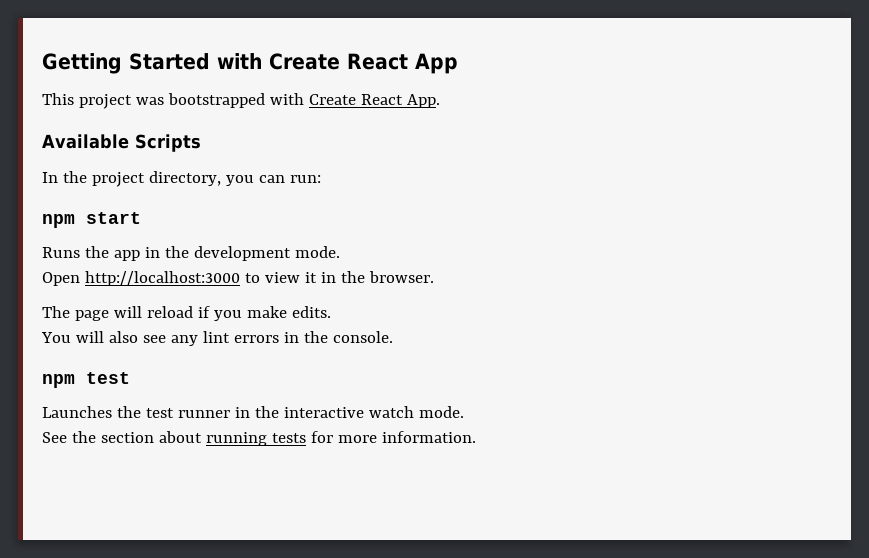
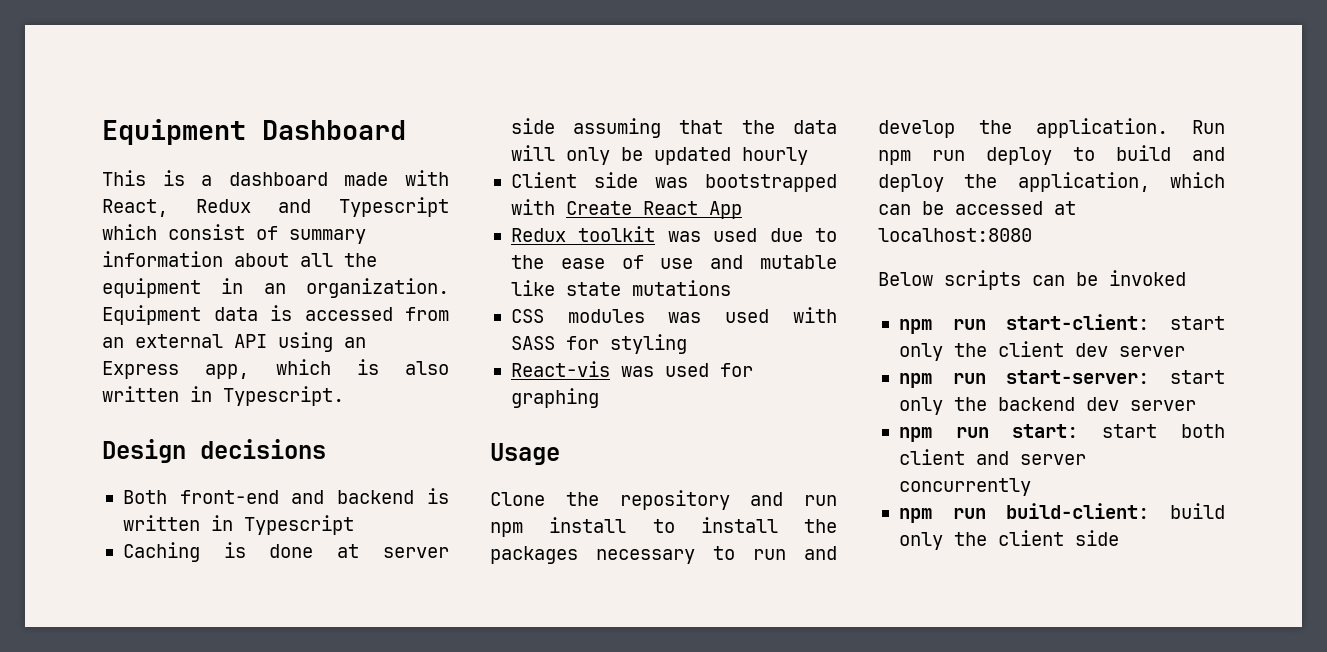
[42,53,458,74] [42,93,440,109] [42,134,201,152] [42,171,321,187] [42,212,141,228] [42,246,340,261] [42,271,434,286] [42,306,331,321] [41,331,393,346] [42,372,130,388] [42,406,464,418] [42,431,476,446] Getting Started with Create React App // This project was bootstrapped with Create React App. // Available Scripts // In the project directory, you can run: // npm start // Runs the app in the development mode. // Open http://localhost:3000 to view it in the browser. // The page will reload if you make edits. // You will also see any lint errors in the console. // npm test // Launches the test runner in the interactive watch mode. // See the section about running tests for more information. -> [102,119,406,145] [102,170,449,186] [102,197,449,217] [102,224,366,244] [102,251,377,267] [102,278,449,298] [102,305,449,325] [102,332,366,352] [102,359,449,379] [102,386,344,406] [102,439,326,463] [122,488,449,504] [122,515,354,535] [122,542,449,562] [510,118,837,138] [510,145,808,165] [510,172,837,192] [510,199,742,219] [510,226,837,242] [510,255,837,269] [510,280,731,296] [510,307,837,323] [510,334,687,354] [510,361,753,377] [510,388,599,408] [490,443,560,465] [490,490,837,510] [490,517,837,537] [490,546,837,564] [878,118,1225,138] [878,145,1225,165] [878,172,1225,192] [878,201,1076,215] [878,228,1032,242] [878,270,1186,290] [898,314,1225,334] [898,341,1185,361] [898,370,1225,388] [898,397,1196,415] [898,424,1225,442] [898,449,1086,465] [898,478,1031,496] [898,503,1225,523] [898,530,1119,550] Equipment Dashboard // This is a dashboard made with React, Redux and Typescript which consist of summary information about all the equipment in an organization. Equipment data is accessed from an external API using an Express app, which is also written in Typescript. // Design decisions // Both front-end and backend is written in Typescript // Caching is done at server side assuming that the data will only be updated hourly // Client side was bootstrapped with Create React App // Redux toolkit was used due to the ease of use and mutable like state mutations // CSS modules was used with SASS for styling // React-vis was used for graphing // Usage // Clone the repository and run npm install to install the packages necessary to run and develop the application. Run npm run deploy to build and deploy the application, which can be accessed at localhost:8080 // Below scripts can be invoked // npm run start-client: start only the client dev server // npm run start-server: start only the backend dev server // npm run start: start both client and server concurrently // npm run build-client: build only the client side

